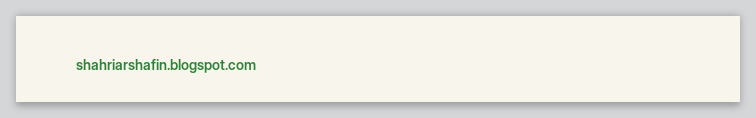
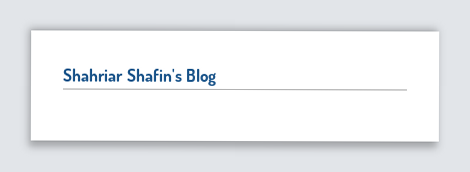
[76,59,256,73] shahriarshafin.blogspot.com -> [63,68,218,86] Shahriar Shafin's Blog

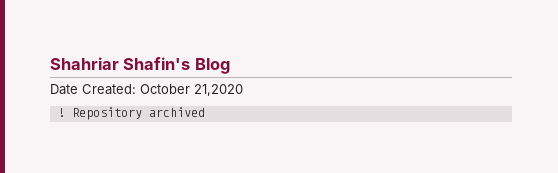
(218, 77) none -> [50,84,243,96] [57,107,205,120] // Date Created: October 21,2020 // ! Repository archived

